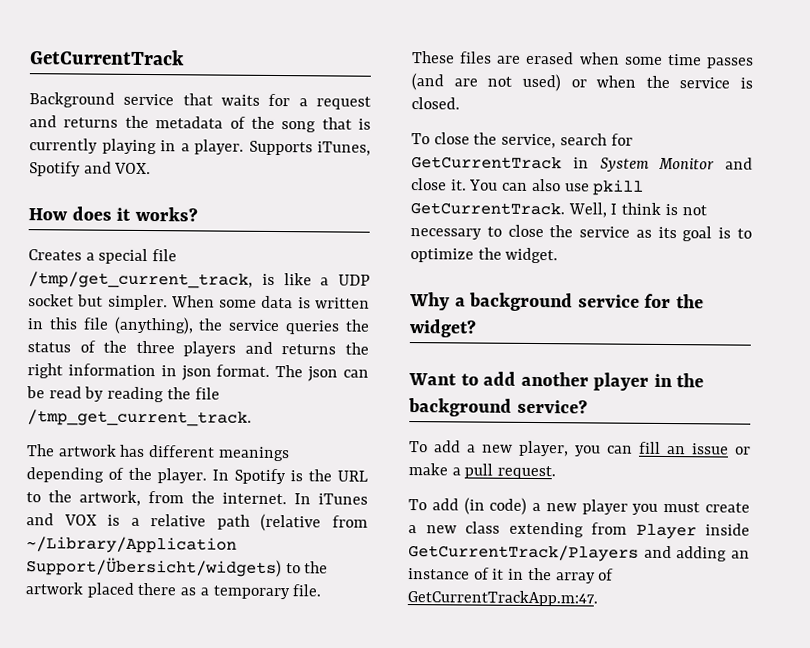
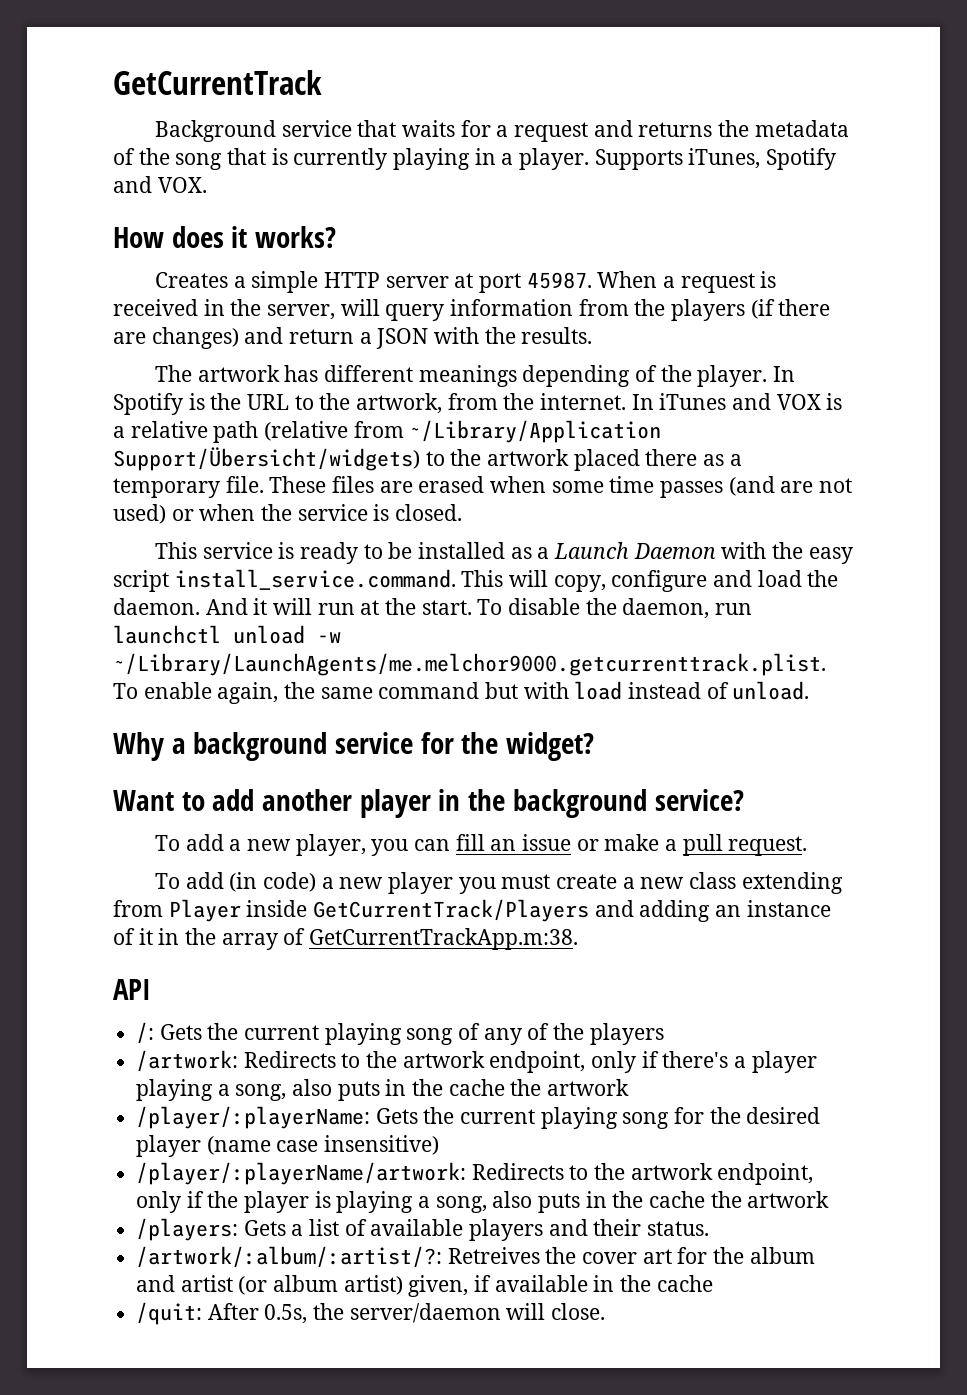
[98,248,178,265] [28,271,370,289] [28,294,370,311] [27,316,370,335] [27,340,369,357] [27,363,369,382] [26,386,220,403] [27,409,252,427] special file /tmp/get_current_track, is like a UDP socket but simpler. When some data is written in this file (anything), the service queries the status of the three players and returns the right information in json format. The json can be read by reading the file /tmp_get_current_track. -> [251,271,777,293] [113,299,831,321] [113,327,593,349] simple HTTP server at port 45987. When a request is received in the server, will query information from the players (if there are changes) and return a JSON with the results.
[411,132,633,149] [411,156,753,172] [411,178,645,196] [410,202,707,218] [410,224,752,242] [410,247,559,264] To close the service, search for GetCurrentTrack in System Monitor and close it. You can also use pkill GetCurrentTrack. Well, I think is not necessary to close the service as its goal is to optimize the widget. -> [155,542,853,564] [113,569,839,592] [113,598,753,619] [113,625,341,644] [113,653,826,676] [113,681,810,704] This service is ready to be installed as a Launch Daemon with the easy script install_service.command. This will copy, configure and load the daemon. And it will run at the start. To disable the daemon, run launchctl unload -w ~/Library/LaunchAgents/me.melchor9000.getcurrenttrack.plist. To enable again, the same command but with load instead of unload.
[407,590,598,607] GetCurrentTrackApp.m:47. -> [309,928,579,950] [113,979,151,1000] [136,1022,664,1045] [136,1050,817,1073] [136,1079,630,1101] [136,1106,821,1129] [136,1135,440,1157] [136,1162,814,1185] [136,1191,830,1213] [136,1218,710,1241] [136,1246,815,1268] [136,1275,713,1297] [136,1302,606,1325] GetCurrentTrackApp.m:38. // API // /: Gets the current playing song of any of the players // /artwork: Redirects to the artwork endpoint, only if there's a player playing a song, also puts in the cache the artwork // /player/:playerName: Gets the current playing song for the desired player (name case insensitive) // /player/:playerName/artwork: Redirects to the artwork endpoint, only if the player is playing a song, also puts in the cache the artwork // /players: Gets a list of available players and their status. // /artwork/:album/:artist/?: Retreives the cover art for the album and artist (or album artist) given, if available in the cache // /quit: After 0.5s, the server/daemon will close.

